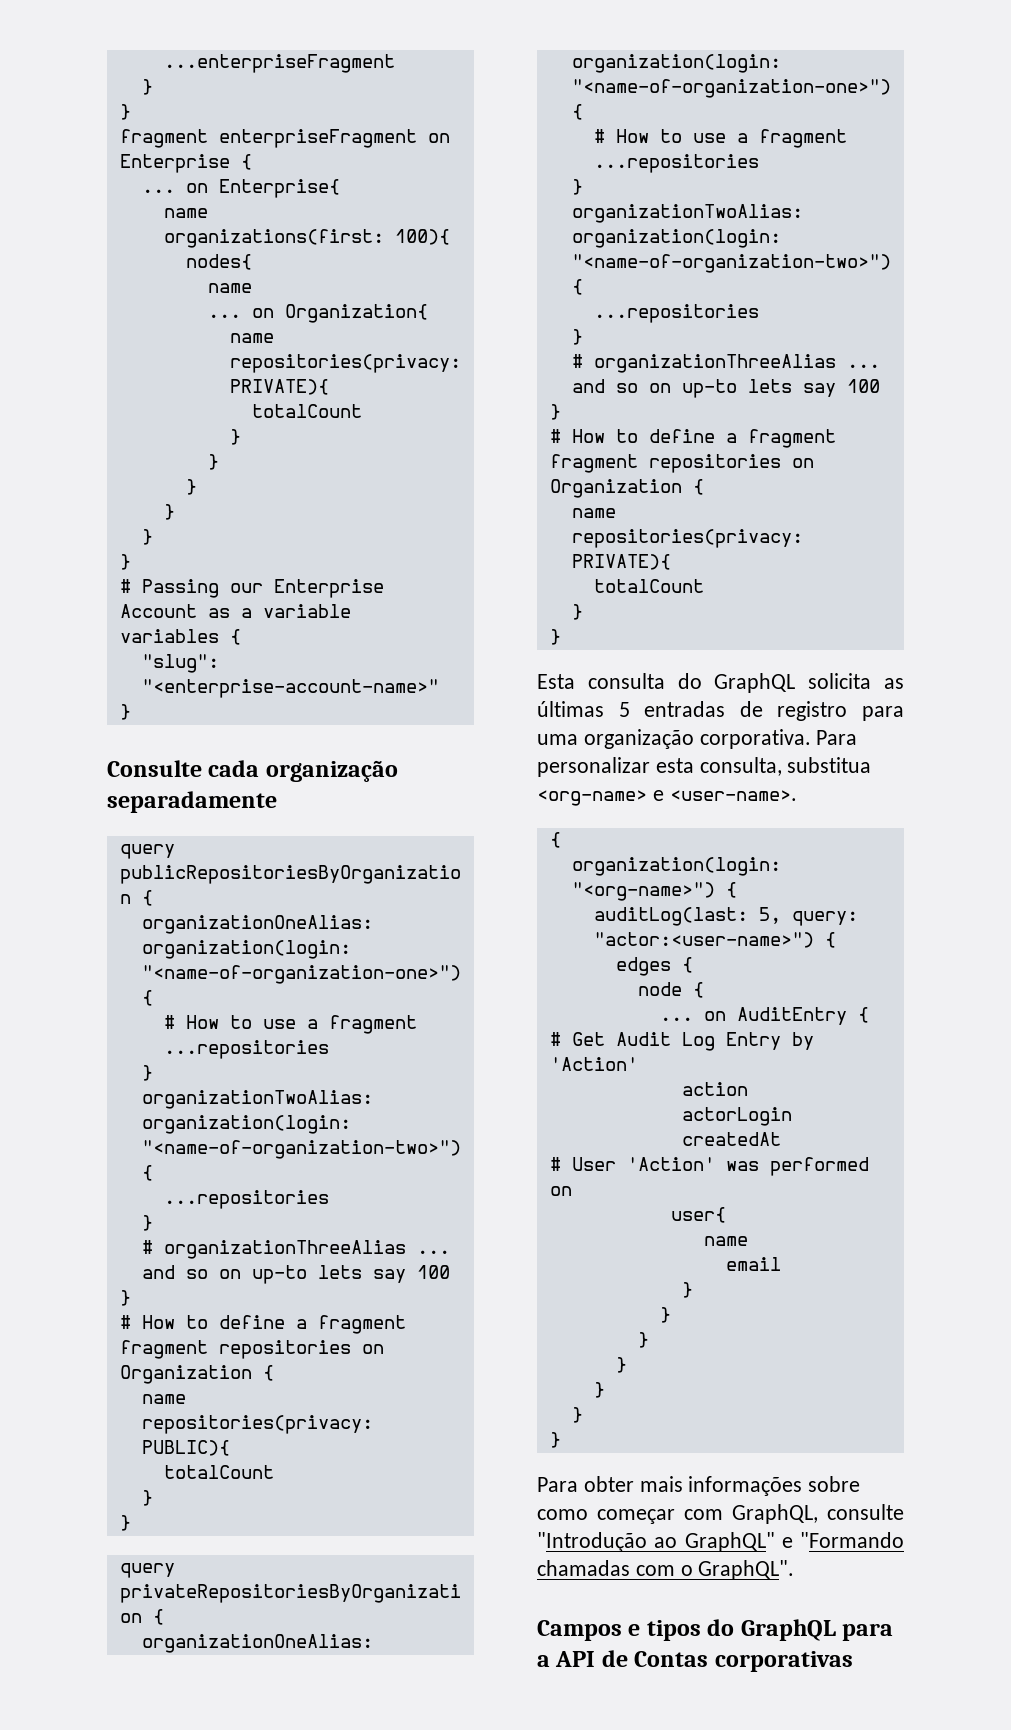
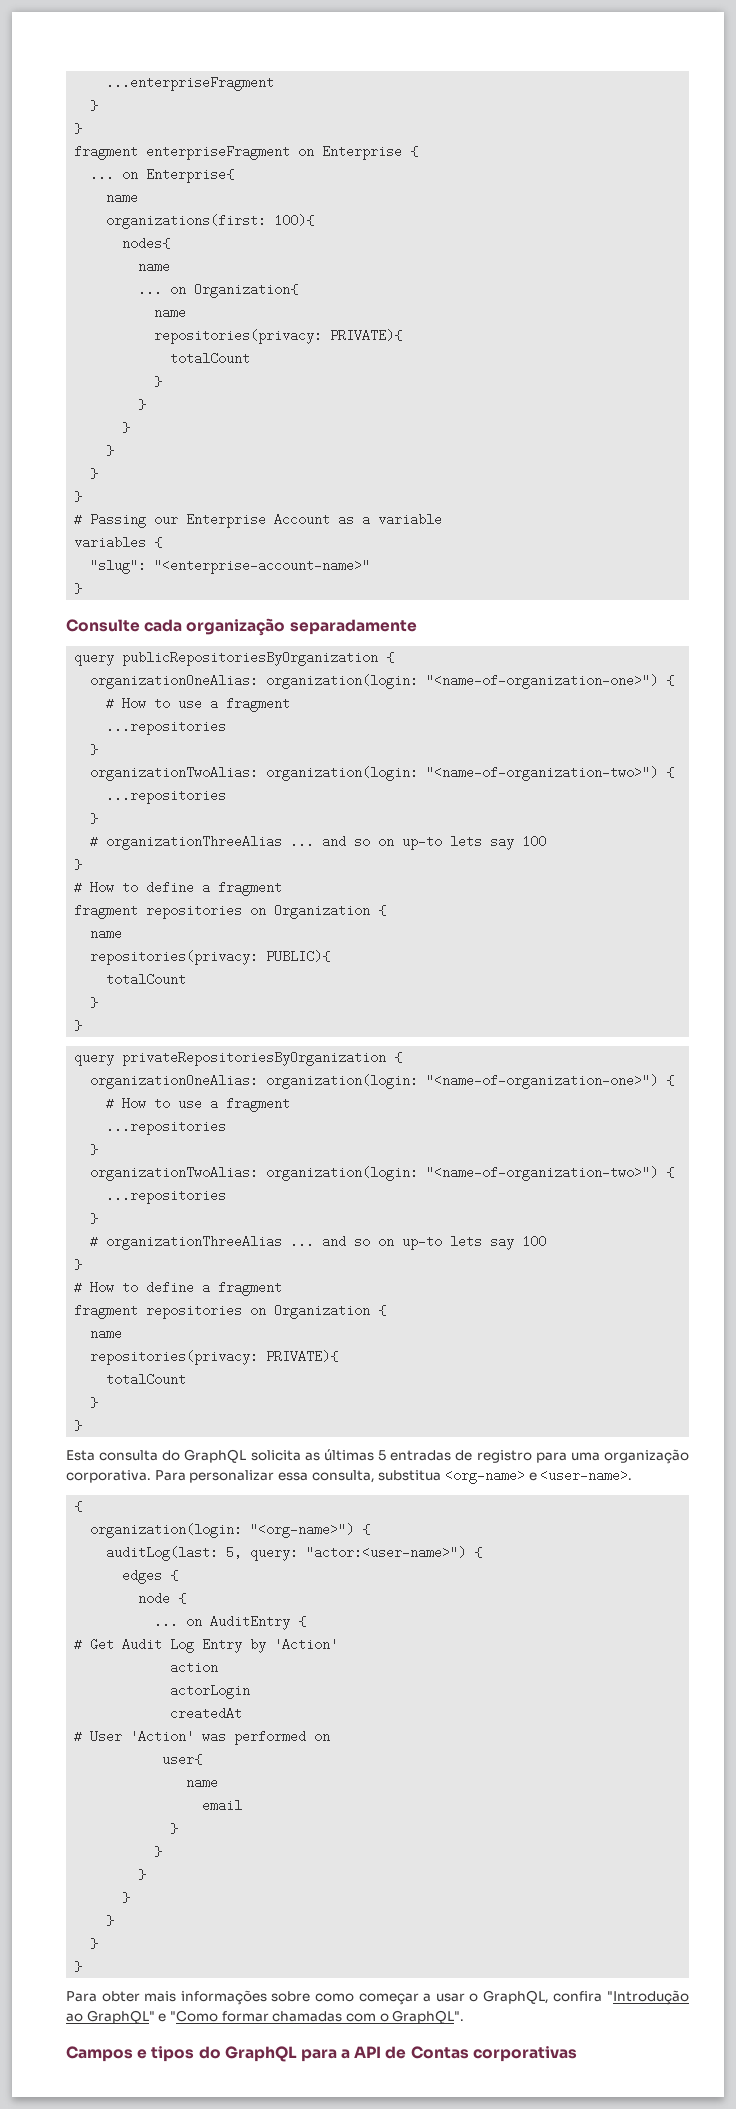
[655,758,694,773] esta -> [277,1472,308,1481] essa
[684,1504,904,1524] com GraphQL, consulte -> [423,1990,603,2004] a usar o GraphQL, confira
[800,1532,904,1548] "Formando -> [169,2010,269,2022] "Como formar

